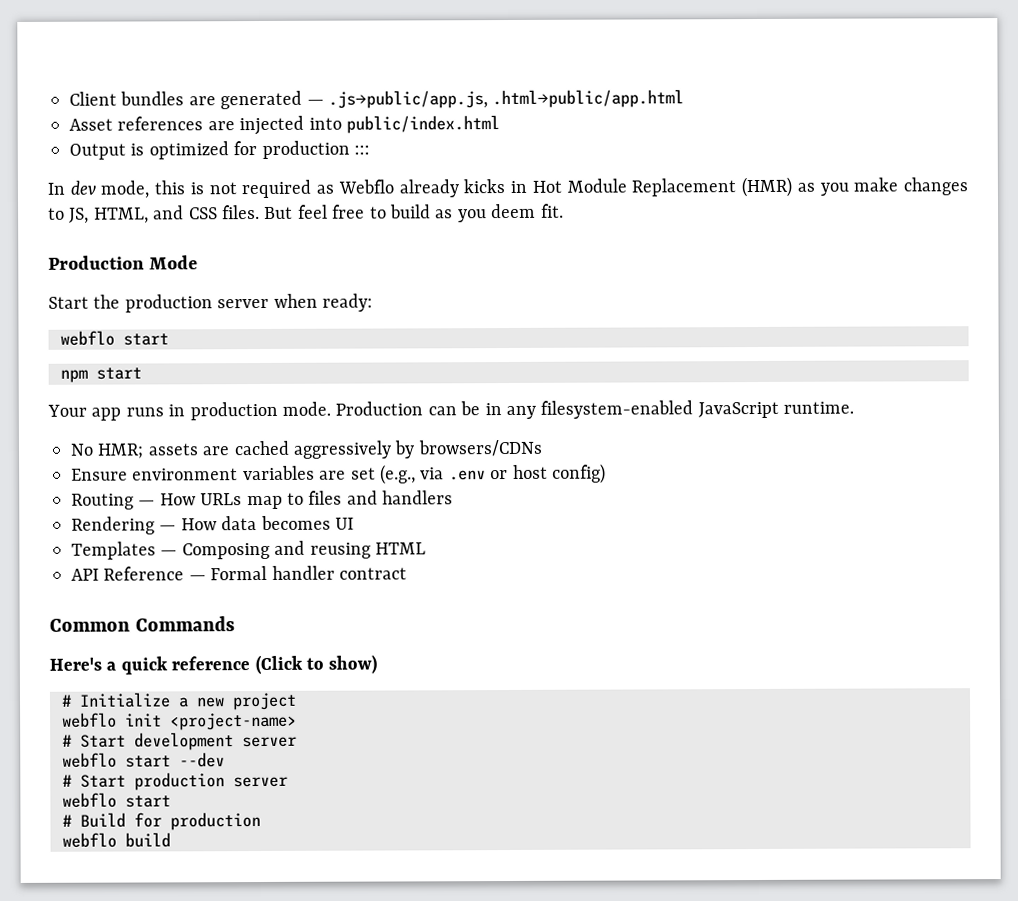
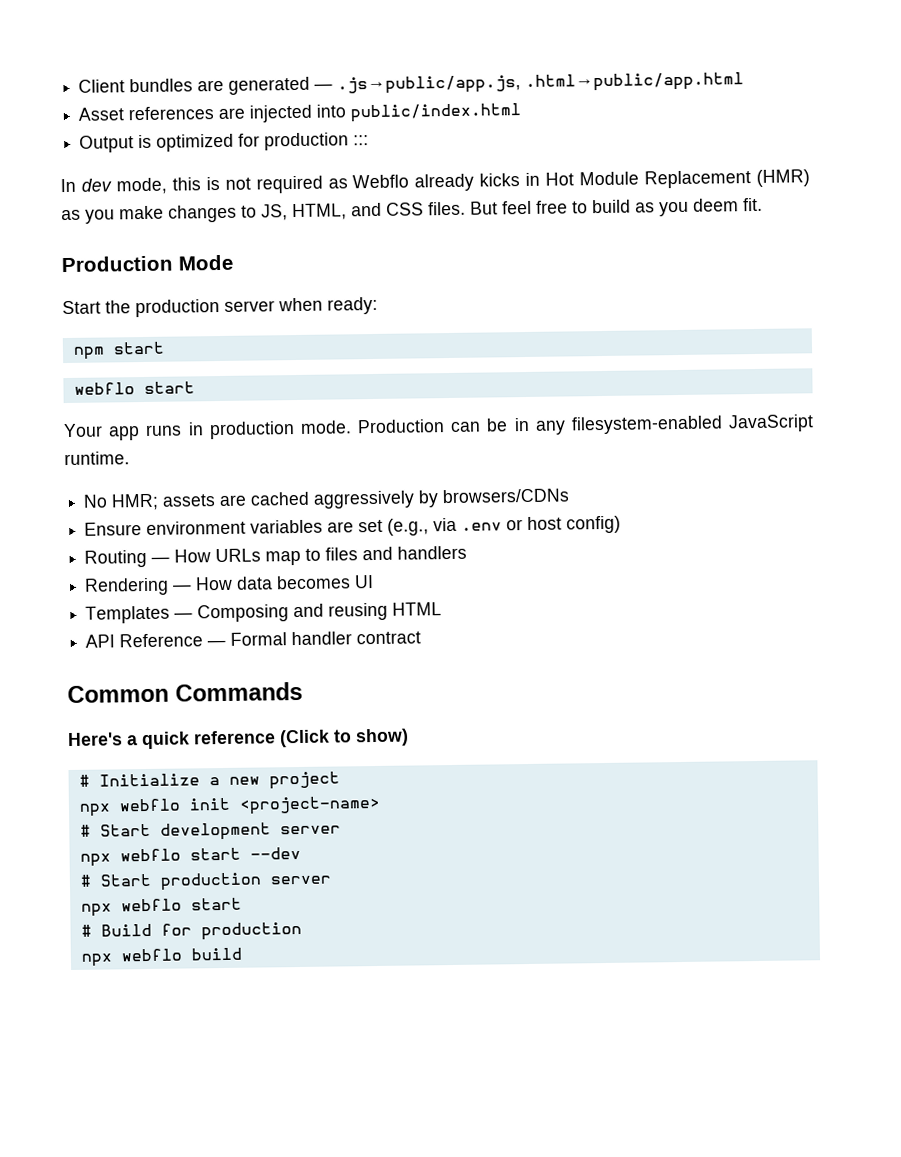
[60,330,169,346] [60,369,88,383] webflo start // npm -> [72,341,165,360] [73,382,135,395] npm start // webflo
(297, 701) none -> [78,803,111,817] npx
(297, 742) none -> [79,853,111,867] npx
(288, 782) none -> [80,903,112,917] npx
(261, 821) none -> [80,953,113,967] npx

